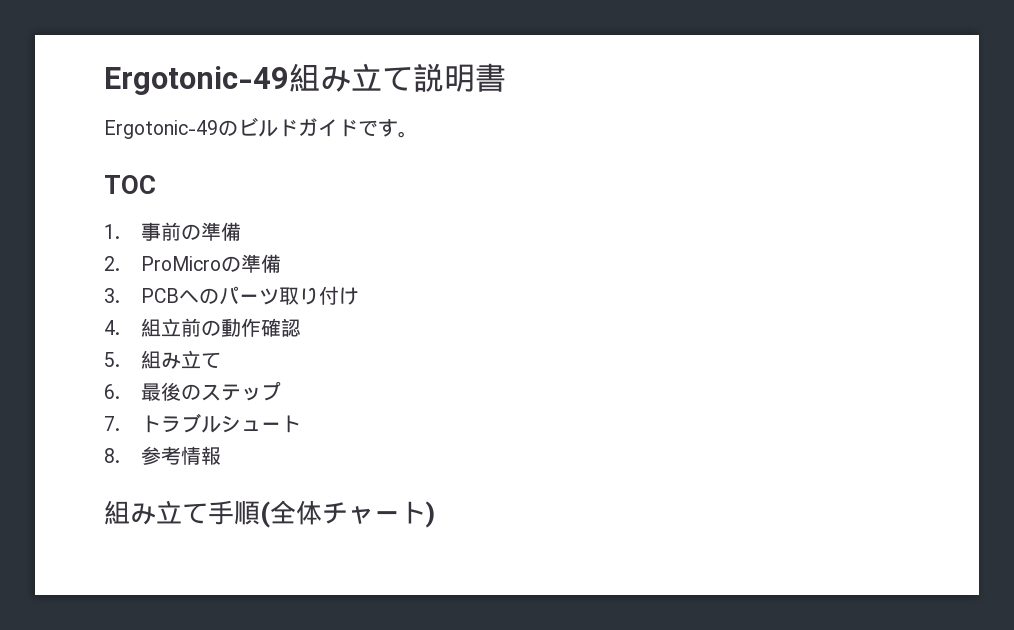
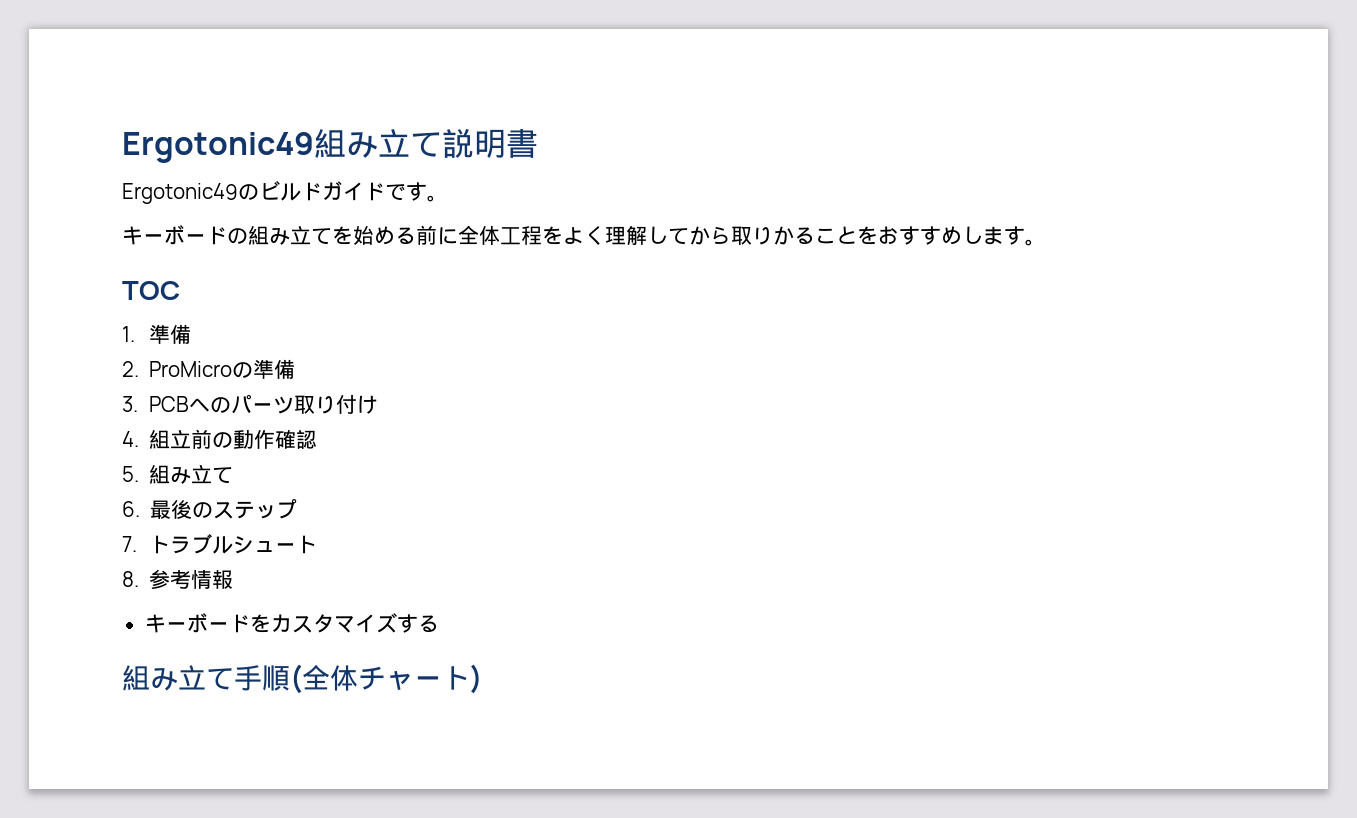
[104,66,289,95] Ergotonic-49 -> [122,132,314,163] Ergotonic49
[104,120,218,139] Ergotonic-49 -> [122,183,238,204] Ergotonic49
(418, 134) none -> [122,225,1046,246] // キーボードの組み立てを始める前に全体工程をよく理解してから取りかることをおすすめします。
[141,222,202,241] 事前の -> (135, 334) none
(222, 455) none -> [144,613,439,633] // キーボードをカスタマイズする

